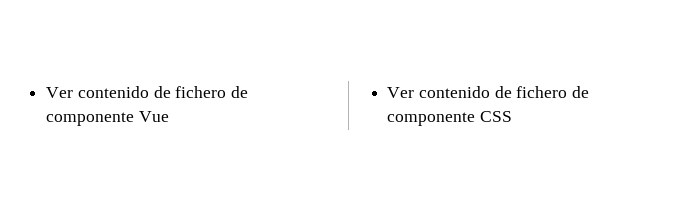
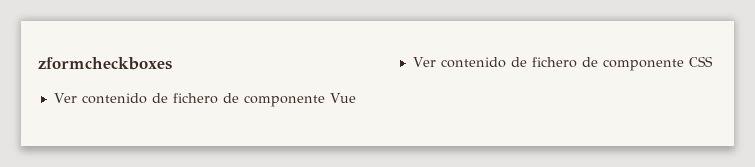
(46, 92) none -> [38,57,172,70] zformcheckboxes //

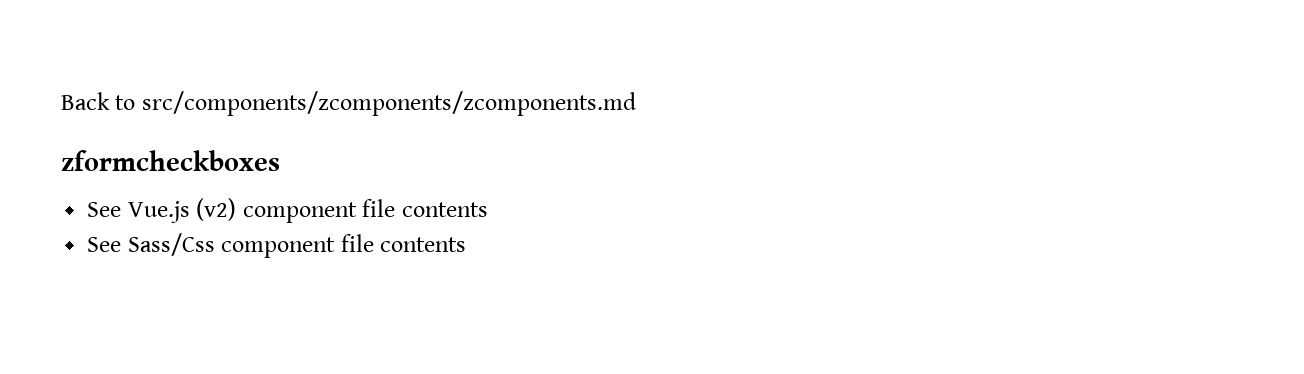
[38,57,172,70] [53,93,356,107] [412,56,713,71] zformcheckboxes // Ver contenido de fichero de componente Vue // Ver contenido de fichero de componente CSS -> [61,91,636,116] [61,150,280,171] [87,198,488,223] [87,233,467,258] Back to src/components/zcomponents/zcomponents.md // zformcheckboxes // See Vue.js (v2) component file contents // See Sass/Css component file contents

